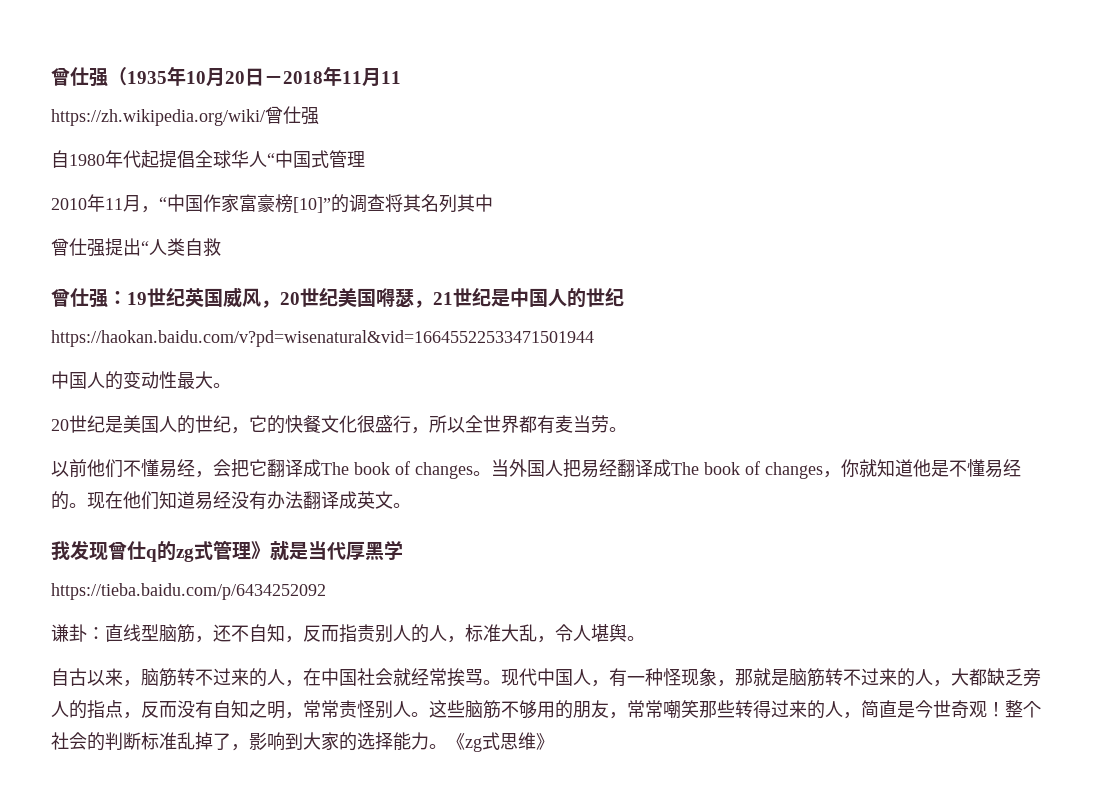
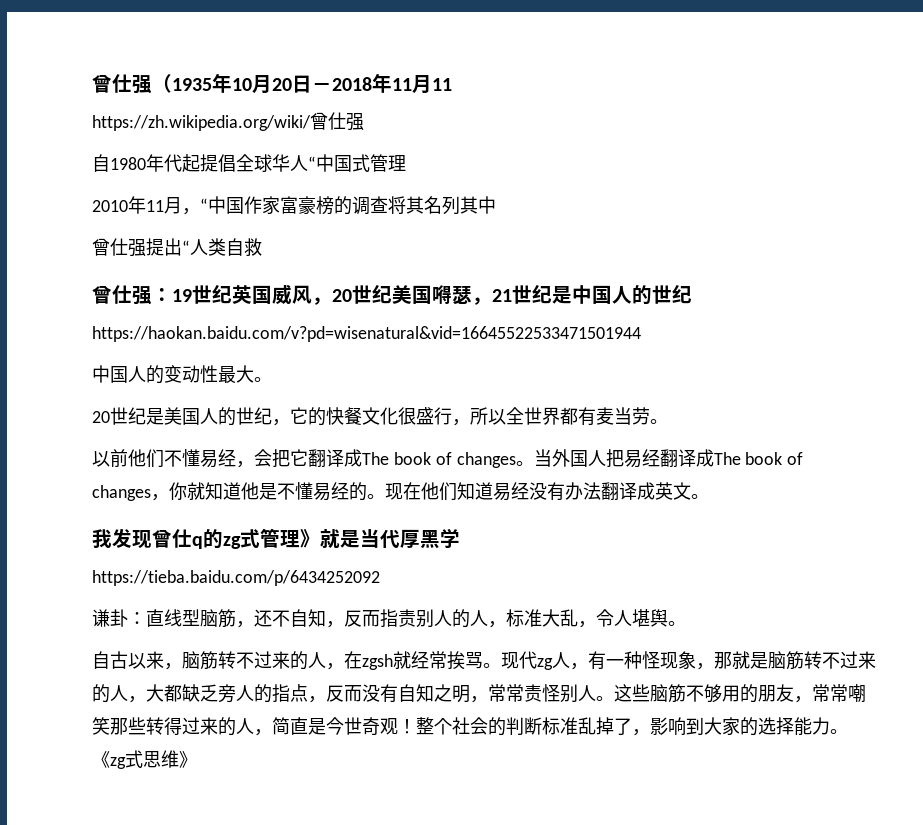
[293,197,331,213] [10]” -> (334, 205) none
[321,668,393,686] 中国社会 -> [362,654,393,670] zgsh
[537,668,573,686] 中国 -> [537,658,553,670] zg

